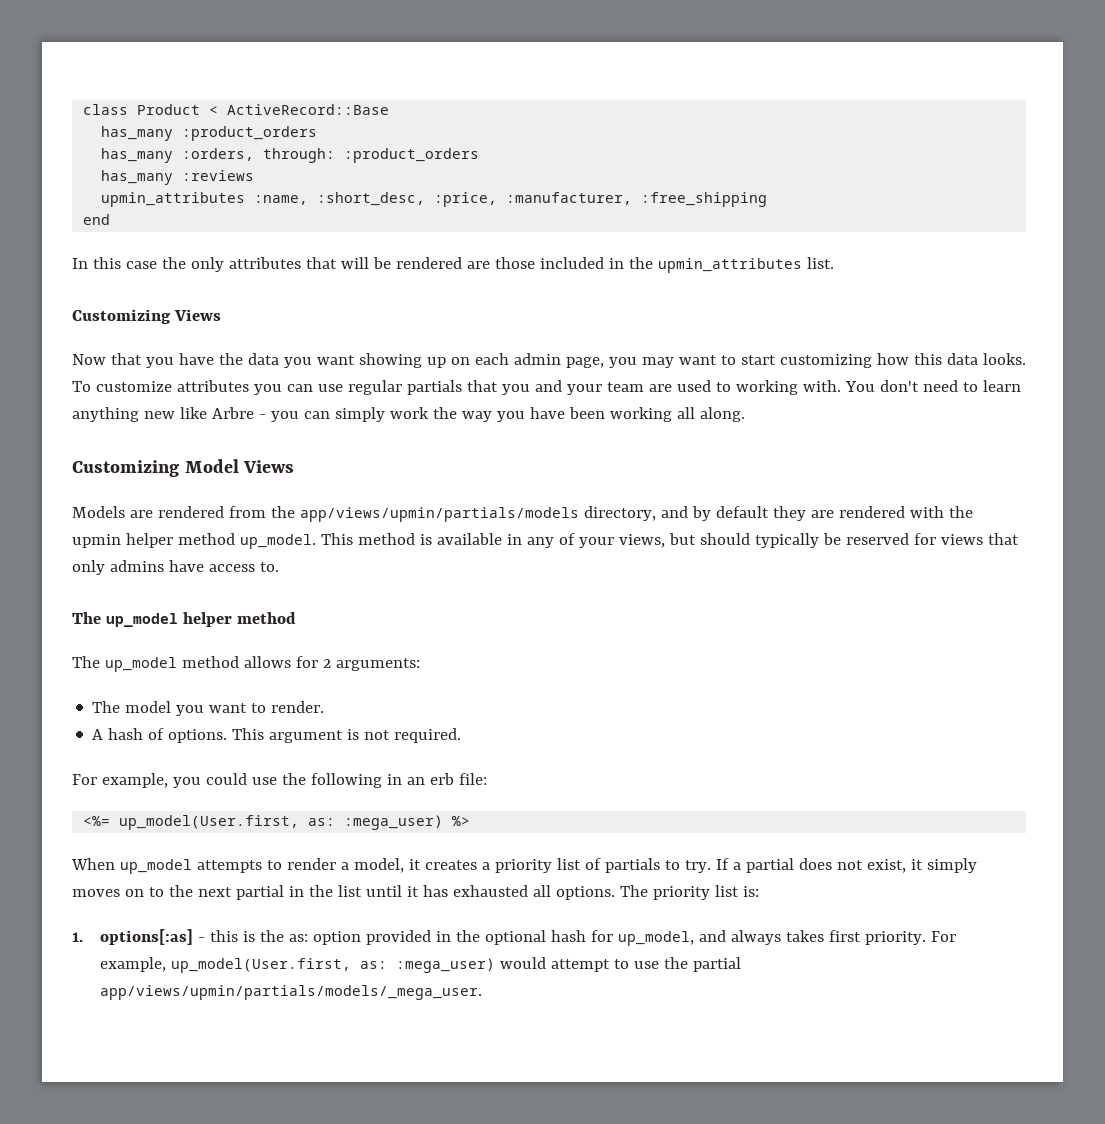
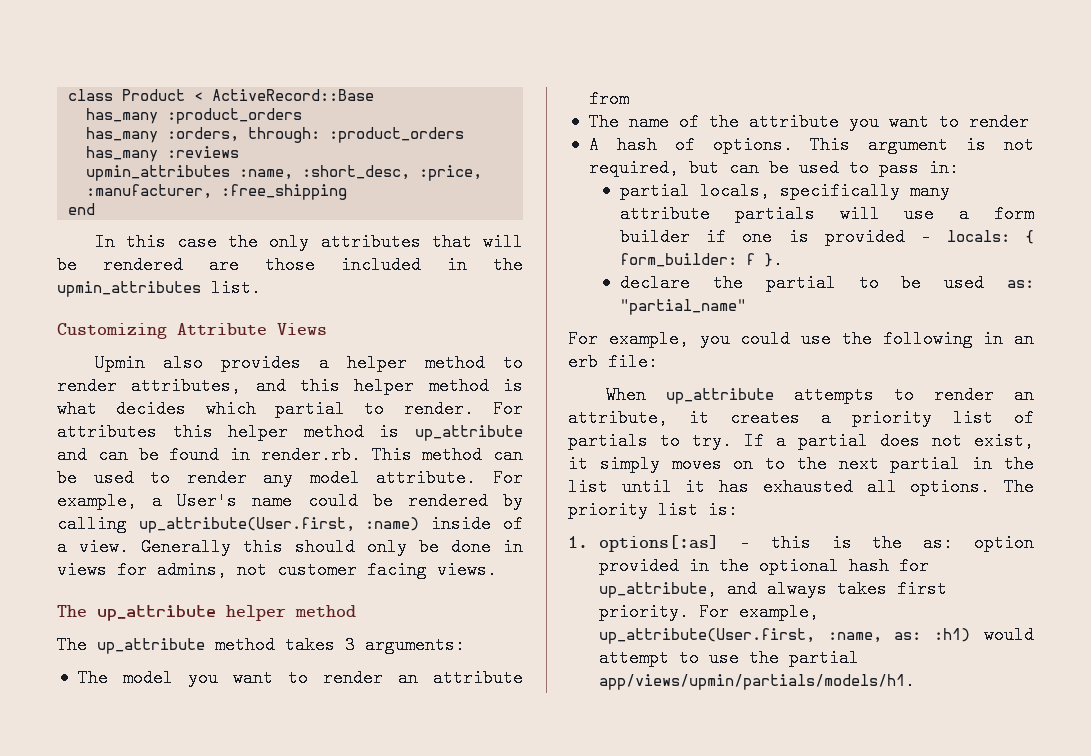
[173,309,221,321] [72,353,1026,368] [72,380,1021,395] [72,407,745,422] [72,459,295,477] [72,506,973,522] [72,533,1019,549] [72,560,279,575] [72,612,178,627] Views // Now that you have the data you want showing up on each admin page, you may want to start customizing how this data looks. To customize attributes you can use regular partials that you and your team are used to working with. You don't need to learn anything new like Arbre - you can simply work the way you have been working all along. // Customizing Model Views // Models are rendered from the app/views/upmin/partials/models directory, and by default they are rendered with the upmin helper method up_model. This method is available in any of your views, but should typically be reserved for views that only admins have access to. // The up_model -> [177,323,327,335] [94,354,523,372] [57,377,523,395] [57,400,523,418] [57,423,523,441] [57,446,523,464] [57,469,523,487] [57,492,523,510] [57,515,524,533] [57,538,523,556] [57,561,497,579] [57,605,216,621] Attribute Views // Upmin also provides a helper method to render attributes, and this helper method is what decides which partial to render. For attributes this helper method is up_attribute and can be found in render.rb. This method can be used to render any model attribute. For example, a User's name could be rendered by calling up_attribute(User.first, :name) inside of a view. Generally this should only be done in views for admins, not customer facing views. // The up_attribute
[104,656,331,672] up_model method allows for 2 -> [97,636,355,654] up_attribute method takes 3
[271,701,325,713] render. -> [322,669,523,687] [588,90,629,108] [588,113,1029,131] render an attribute from // The name of the attribute you want to render
[394,728,462,743] required. -> [588,159,959,177] [619,182,950,200] [619,205,1034,223] [619,228,1034,246] [619,251,783,269] [619,274,1034,292] [619,299,746,315] required, but can be used to pass in: // partial locals, specifically many attribute partials will use a form builder if one is provided - locals: { form_builder: f }. // declare the partial to be used as: "partial_name"
[83,815,471,830] // <%= up_model(User.first, as: :mega_user) %> -> (658, 362) none
[119,859,192,874] up_model -> [665,388,774,404] up_attribute
[340,858,404,873] a model, -> [1014,386,1034,404] [568,409,668,427] an attribute,
[618,931,695,946] up_model, -> [599,580,718,598] up_attribute,
[171,958,496,973] up_model(User.first, as: :mega_user) -> [599,628,970,644] up_attribute(User.first, :name, as: :h1)
[100,985,483,1000] app/views/upmin/partials/models/_mega_user. -> [599,672,916,690] app/views/upmin/partials/models/h1.

